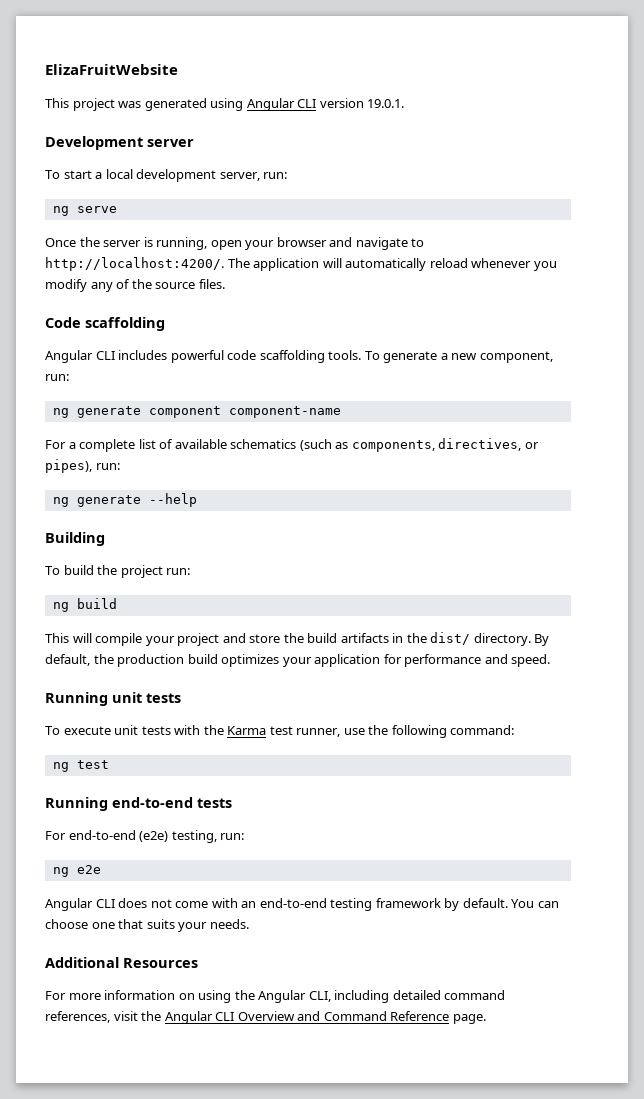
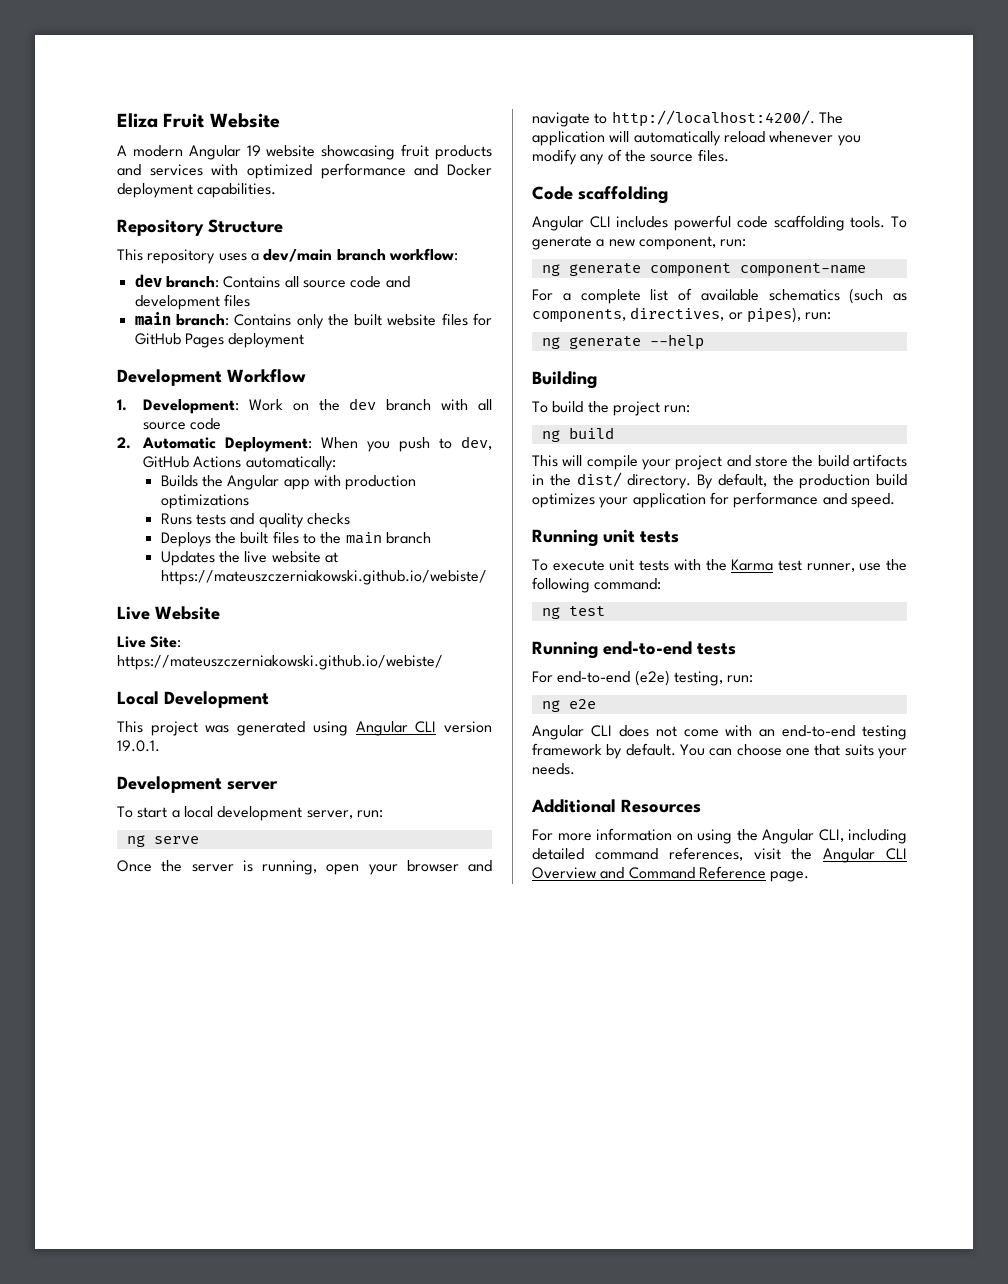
[45,64,178,75] ElizaFruitWebsite -> [117,113,280,128] [117,144,492,160] [117,163,493,179] [117,183,277,198] [117,219,283,236] [117,248,458,264] [134,274,410,288] [134,294,250,310] [134,312,493,329] [134,333,305,348] [117,369,306,386] [117,398,492,414] [142,418,222,430] [117,436,492,452] [142,456,336,471] [160,475,417,490] [160,494,249,509] [160,513,350,528] [160,531,431,547] [160,551,338,566] [160,570,487,585] [117,606,220,620] [117,636,182,648] [117,655,443,670] [117,691,269,708] Eliza Fruit Website // A modern Angular 19 website showcasing fruit products and services with optimized performance and Docker deployment capabilities. // Repository Structure // This repository uses a dev/main branch workflow: // dev branch: Contains all source code and development files // main branch: Contains only the built website files for GitHub Pages deployment // Development Workflow // 1. Development: Work on the dev branch with all source code // 2. Automatic Deployment: When you push to dev, GitHub Actions automatically: // Builds the Angular app with production optimizations // Runs tests and quality checks // Deploys the built files to the main branch // Updates the live website at https://mateuszczerniakowski.github.io/webiste/ // Live Website // Live Site: https://mateuszczerniakowski.github.io/webiste/ // Local Development

